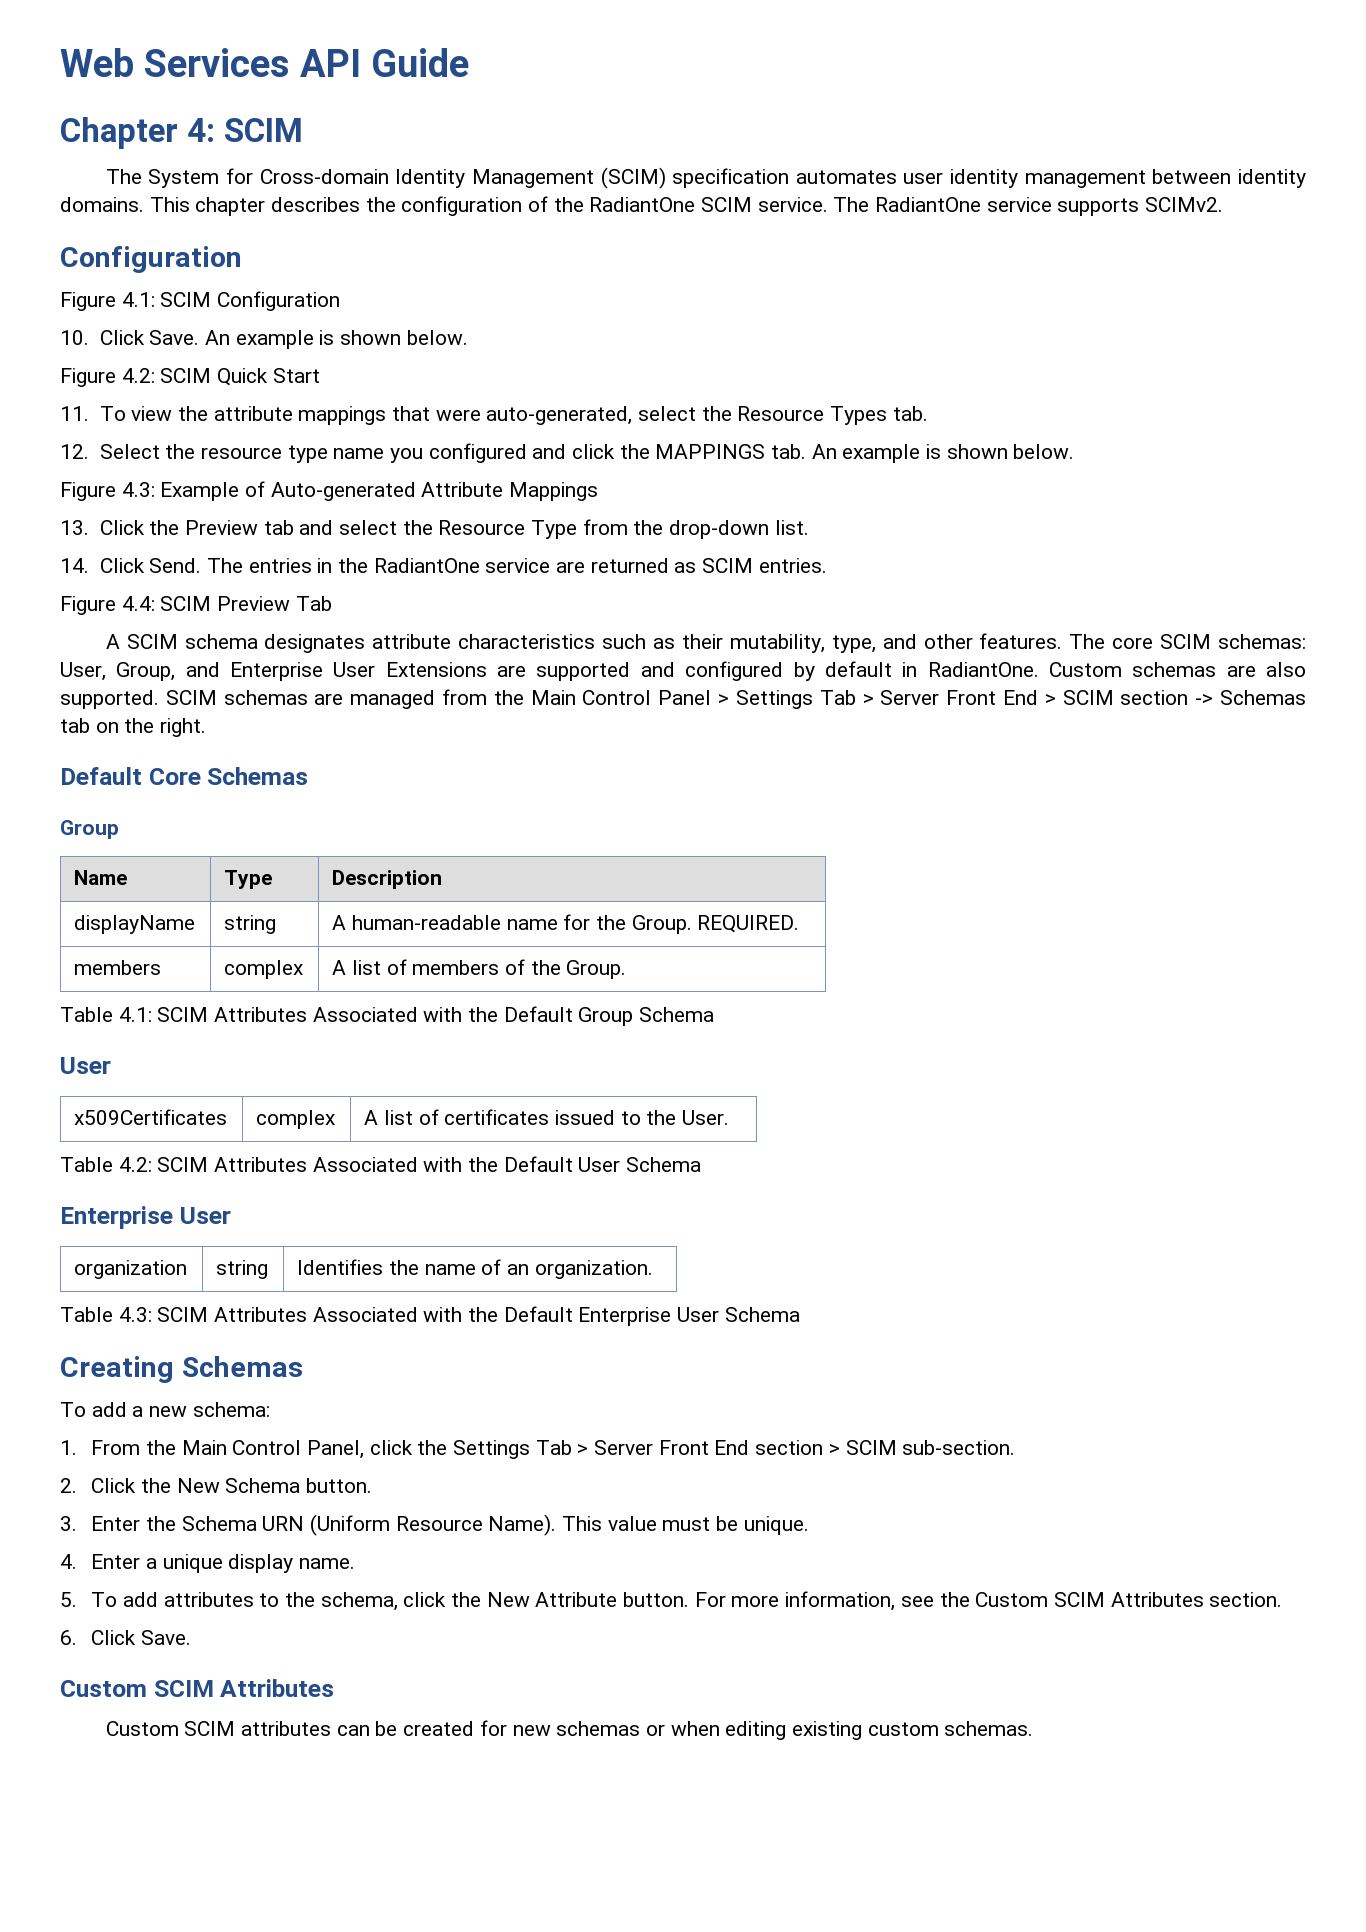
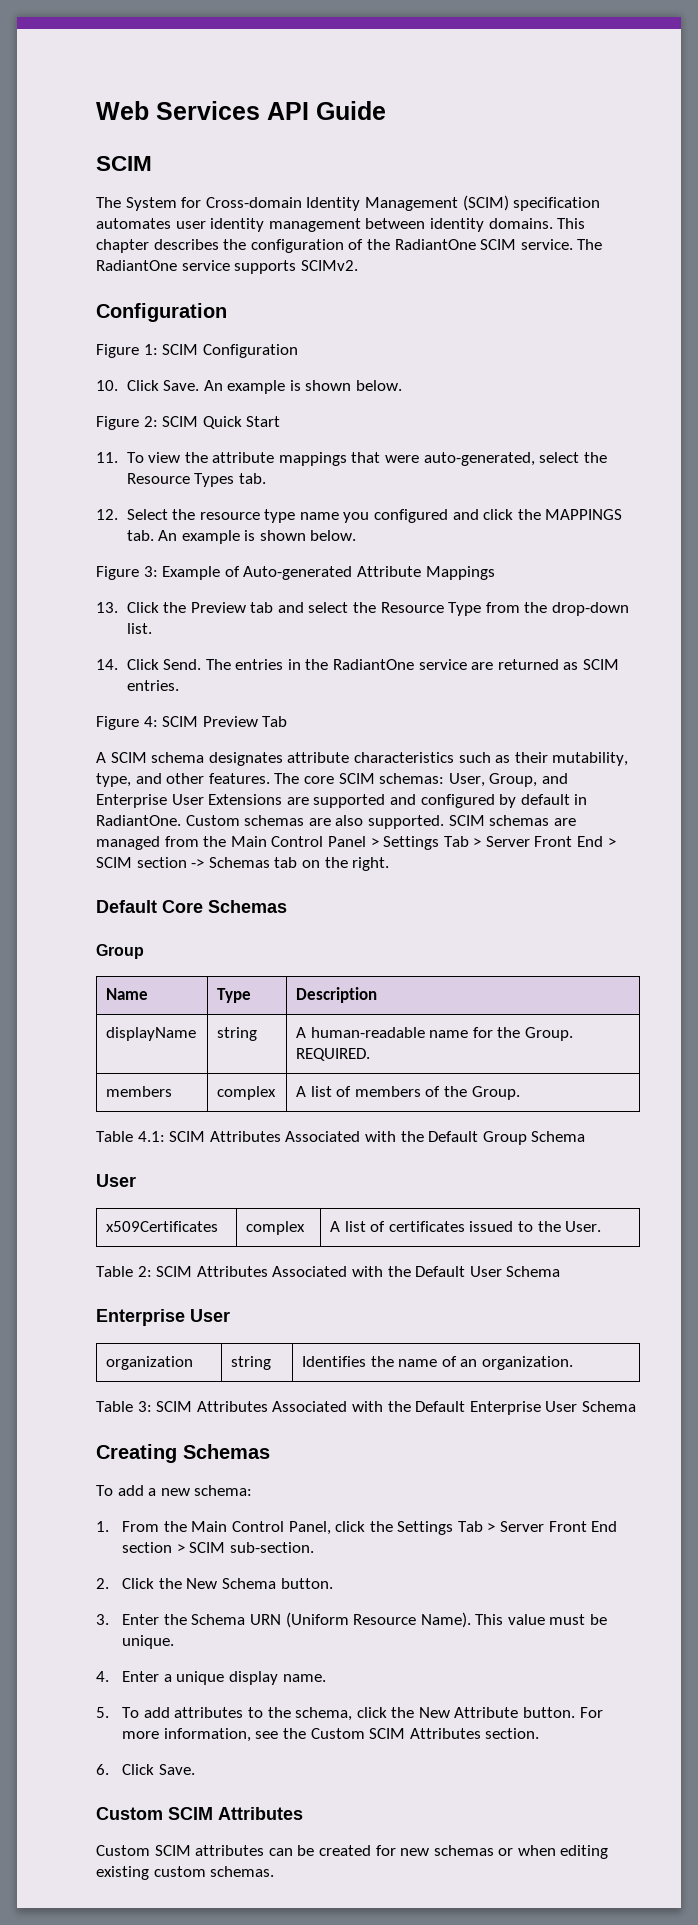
[60,117,215,149] Chapter 4: -> (386, 110) none
[121,292,155,307] 4.1: -> [143,344,158,355] 1:
[121,368,155,383] 4.2: -> [143,416,158,427] 2:
[121,482,155,497] 4.3: -> [143,566,158,577] 3:
[121,596,155,611] 4.4: -> [143,716,158,727] 4:
[118,1157,152,1172] 4.2: -> [137,1266,152,1277] 2:
[118,1307,152,1322] 4.3: -> [137,1401,152,1412] 3:

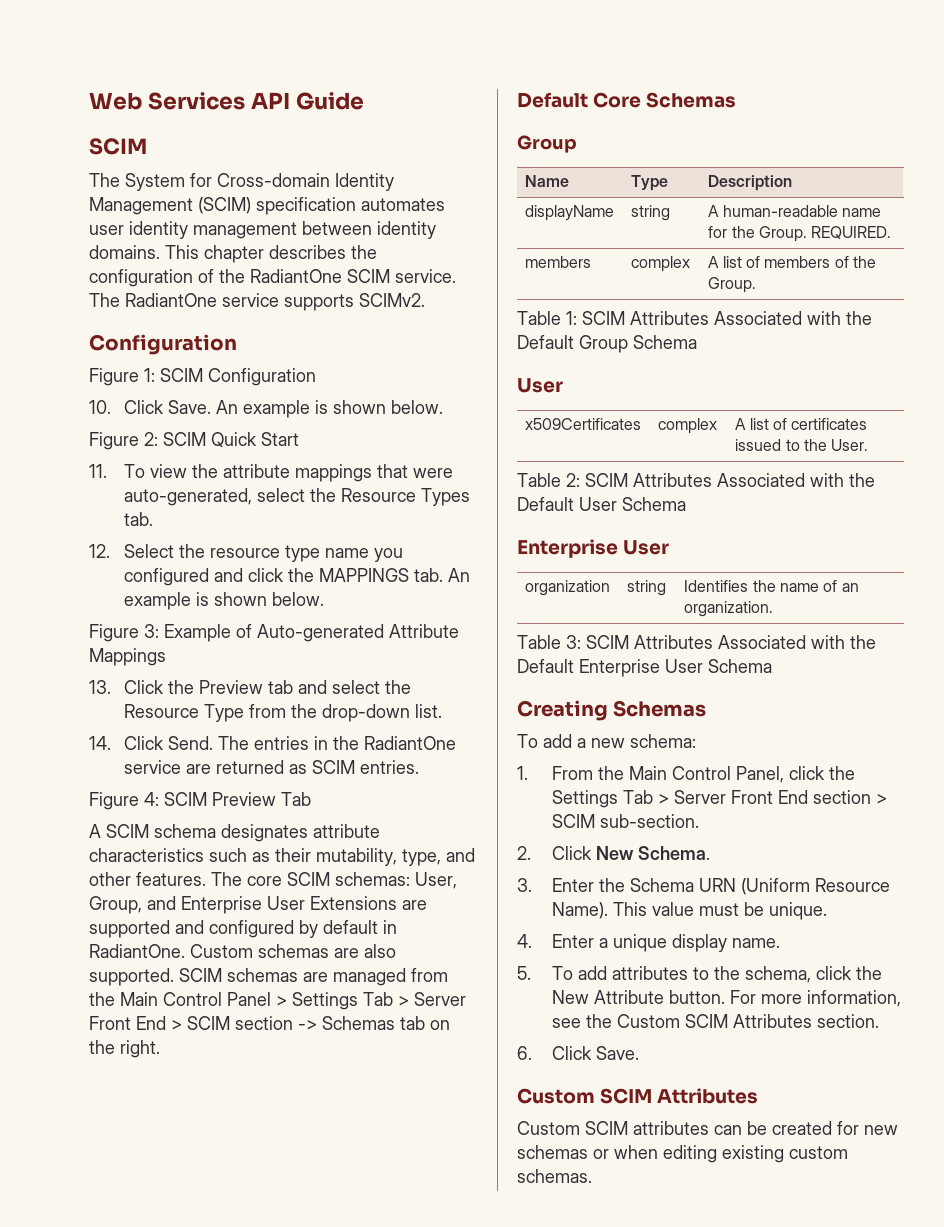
[137,1131,165,1142] 4.1: -> [566,311,577,325] 1:
[158,1578,333,1589] the New Schema button. -> [596,846,711,860] New Schema.

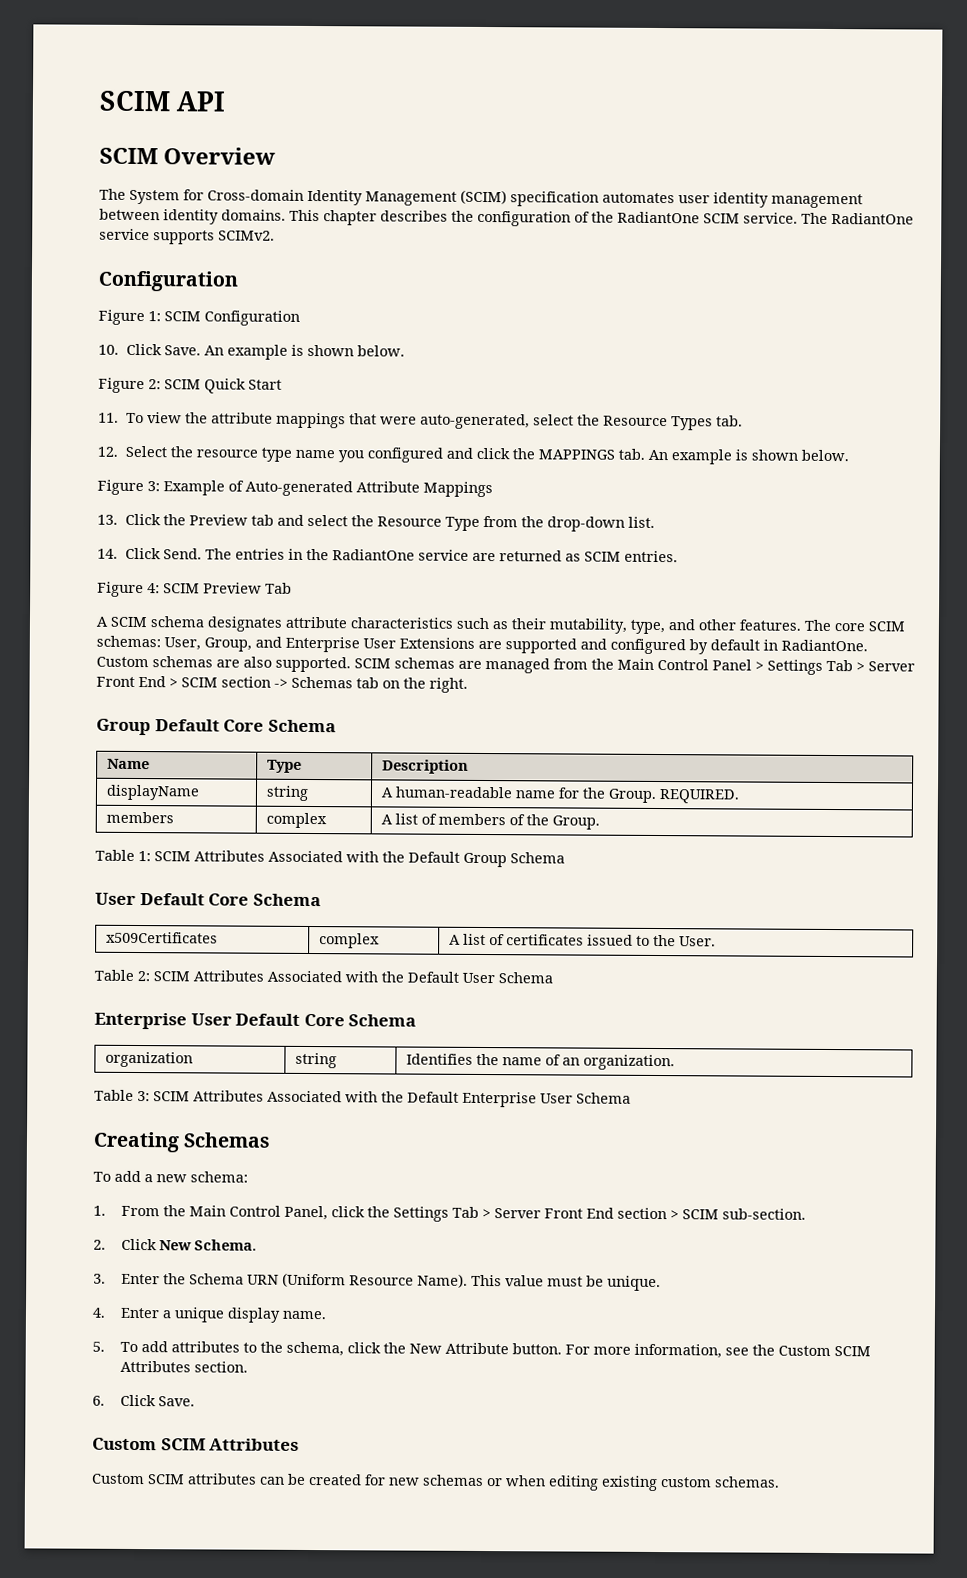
[89,92,245,110] Web Services -> [99,90,171,112] SCIM
[295,92,364,110] [89,138,147,155] Guide // SCIM -> [99,147,277,165] // SCIM Overview
[517,92,737,108] [517,135,577,153] Default Core Schemas // Group -> [96,718,336,736] Group Default Core Schema
(563, 385) none -> [139,893,321,907] Default Core Schema
(670, 547) none -> [235,1013,417,1027] Default Core Schema

